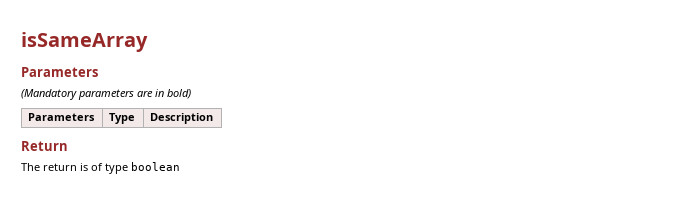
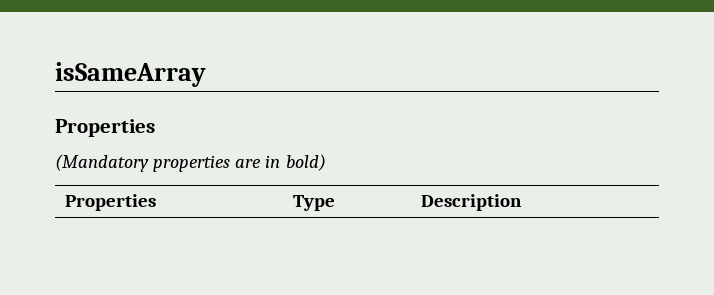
[21,67,98,77] Parameters -> [55,119,155,137] Properties
[78,89,134,100] parameters -> [153,155,231,172] properties
[28,113,96,121] Parameters -> [65,194,157,211] Properties
[21,141,68,151] [21,162,180,174] // Return // The return is of type boolean -> (523, 202) none

